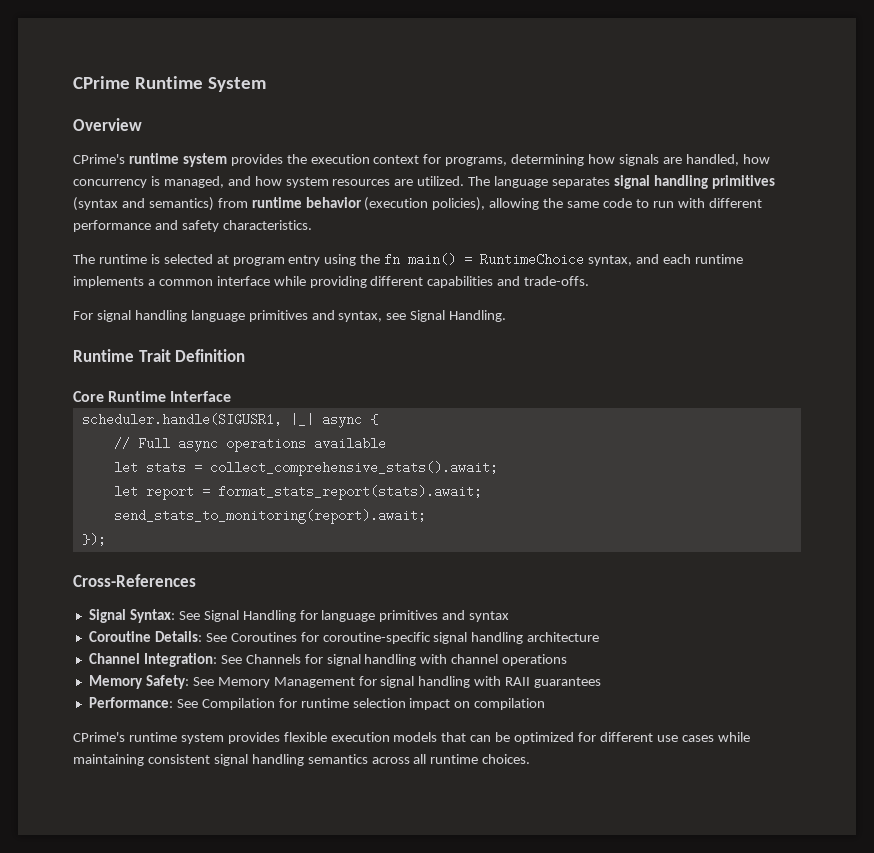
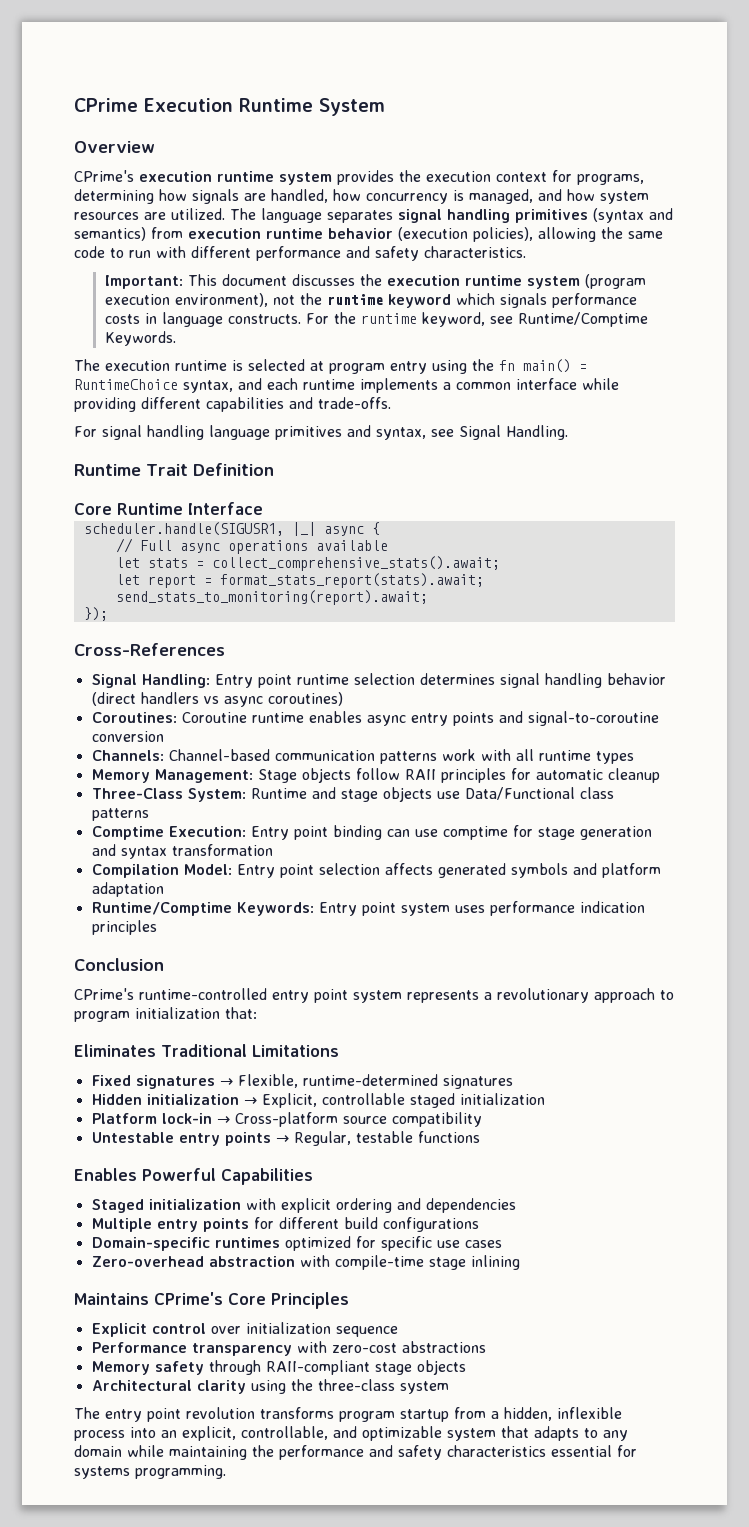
(130, 82) none -> [144,98,233,112] Execution
(125, 159) none -> [139,171,212,182] execution
(248, 203) none -> [188,228,261,239] execution
[73,254,95,264] // The -> [104,274,646,289] [104,293,637,308] [104,312,648,327] [104,331,176,346] [74,359,170,371] // Important: This document discusses the execution runtime system (program execution environment), not the runtime keyword which signals performance costs in language constructs. For the runtime keyword, see Runtime/Comptime Keywords. // The execution
[129,609,510,623] [88,631,600,644] [88,653,568,667] [88,675,602,689] [88,697,546,710] [73,732,750,744] [73,754,531,766] Syntax: See Signal Handling for language primitives and syntax // Coroutine Details: See Coroutines for coroutine-specific signal handling architecture // Channel Integration: See Channels for signal handling with channel operations // Memory Safety: See Memory Management for signal handling with RAII guarantees // Performance: See Compilation for runtime selection impact on compilation // CPrime's runtime system provides flexible execution models that can be optimized for different use cases while maintaining consistent signal handling semantics across all runtime choices. -> [141,673,666,688] [91,692,343,707] [91,711,659,726] [91,731,164,742] [91,749,634,764] [91,768,660,783] [91,787,614,802] [91,808,149,821] [91,825,652,840] [91,844,273,859] [91,863,661,878] [91,882,164,897] [91,901,645,916] [91,920,157,935] [74,958,164,971] [74,988,674,1003] [74,1007,257,1022] [74,1044,339,1057] [91,1074,513,1089] [91,1093,545,1108] [91,1112,482,1127] [91,1131,480,1146] [74,1168,313,1185] [91,1198,516,1213] [91,1217,479,1232] [91,1236,502,1251] [91,1255,520,1270] [74,1292,349,1309] [91,1322,398,1337] [91,1341,486,1356] [91,1360,466,1375] [91,1379,449,1394] [74,1407,622,1422] [74,1426,628,1441] [74,1445,637,1460] [74,1465,226,1479] Handling: Entry point runtime selection determines signal handling behavior (direct handlers vs async coroutines) // Coroutines: Coroutine runtime enables async entry points and signal-to-coroutine conversion // Channels: Channel-based communication patterns work with all runtime types // Memory Management: Stage objects follow RAII principles for automatic cleanup // Three-Class System: Runtime and stage objects use Data/Functional class patterns // Comptime Execution: Entry point binding can use comptime for stage generation and syntax transformation // Compilation Model: Entry point selection affects generated symbols and platform adaptation // Runtime/Comptime Keywords: Entry point system uses performance indication principles // Conclusion // CPrime's runtime-controlled entry point system represents a revolutionary approach to program initialization that: // Eliminates Traditional Limitations // Fixed signatures → Flexible, runtime-determined signatures // Hidden initialization → Explicit, controllable staged initialization // Platform lock-in → Cross-platform source compatibility // Untestable entry points → Regular, testable functions // Enables Powerful Capabilities // Staged initialization with explicit ordering and dependencies // Multiple entry points for different build configurations // Domain-specific runtimes optimized for specific use cases // Zero-overhead abstraction with compile-time stage inlining // Maintains CPrime's Core Principles // Explicit control over initialization sequence // Performance transparency with zero-cost abstractions // Memory safety through RAII-compliant stage objects // Architectural clarity using the three-class system // The entry point revolution transforms program startup from a hidden, inflexible process into an explicit, controllable, and optimizable system that adapts to any domain while maintaining the performance and safety characteristics essential for systems programming.

